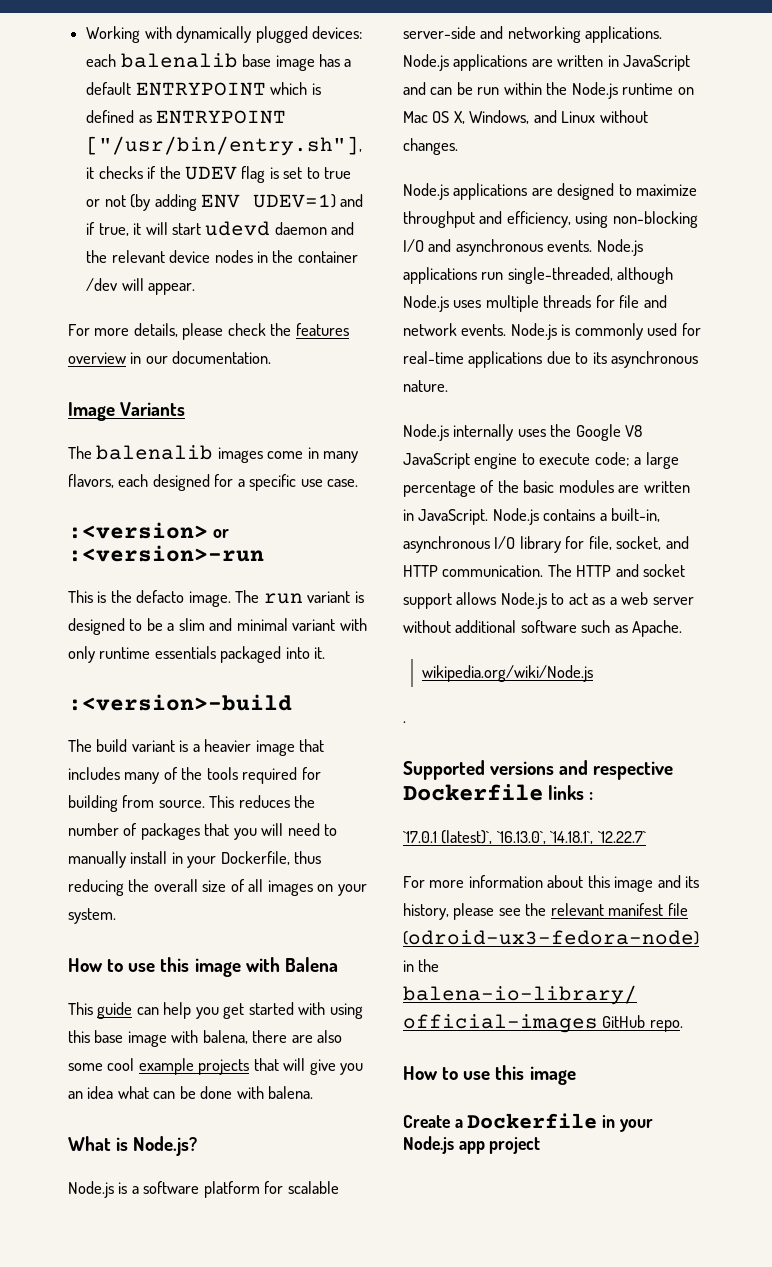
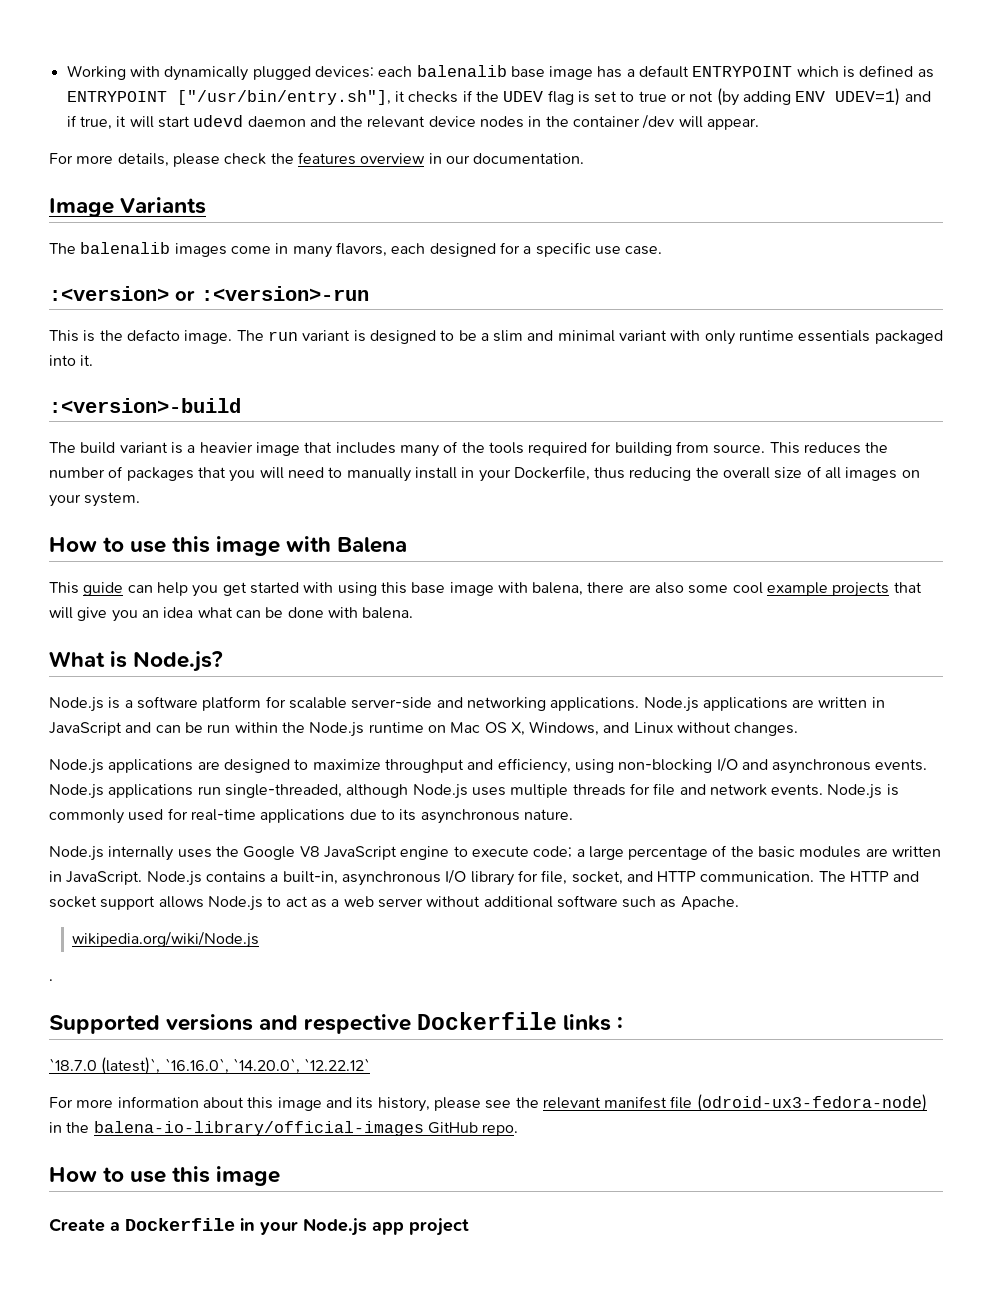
[403,830,646,844] `17.0.1 (latest)`, `16.13.0`, `14.18.1`, `12.22.7` -> [49,1057,371,1075] `18.7.0 (latest)`, `16.16.0`, `14.20.0`, `12.22.12`

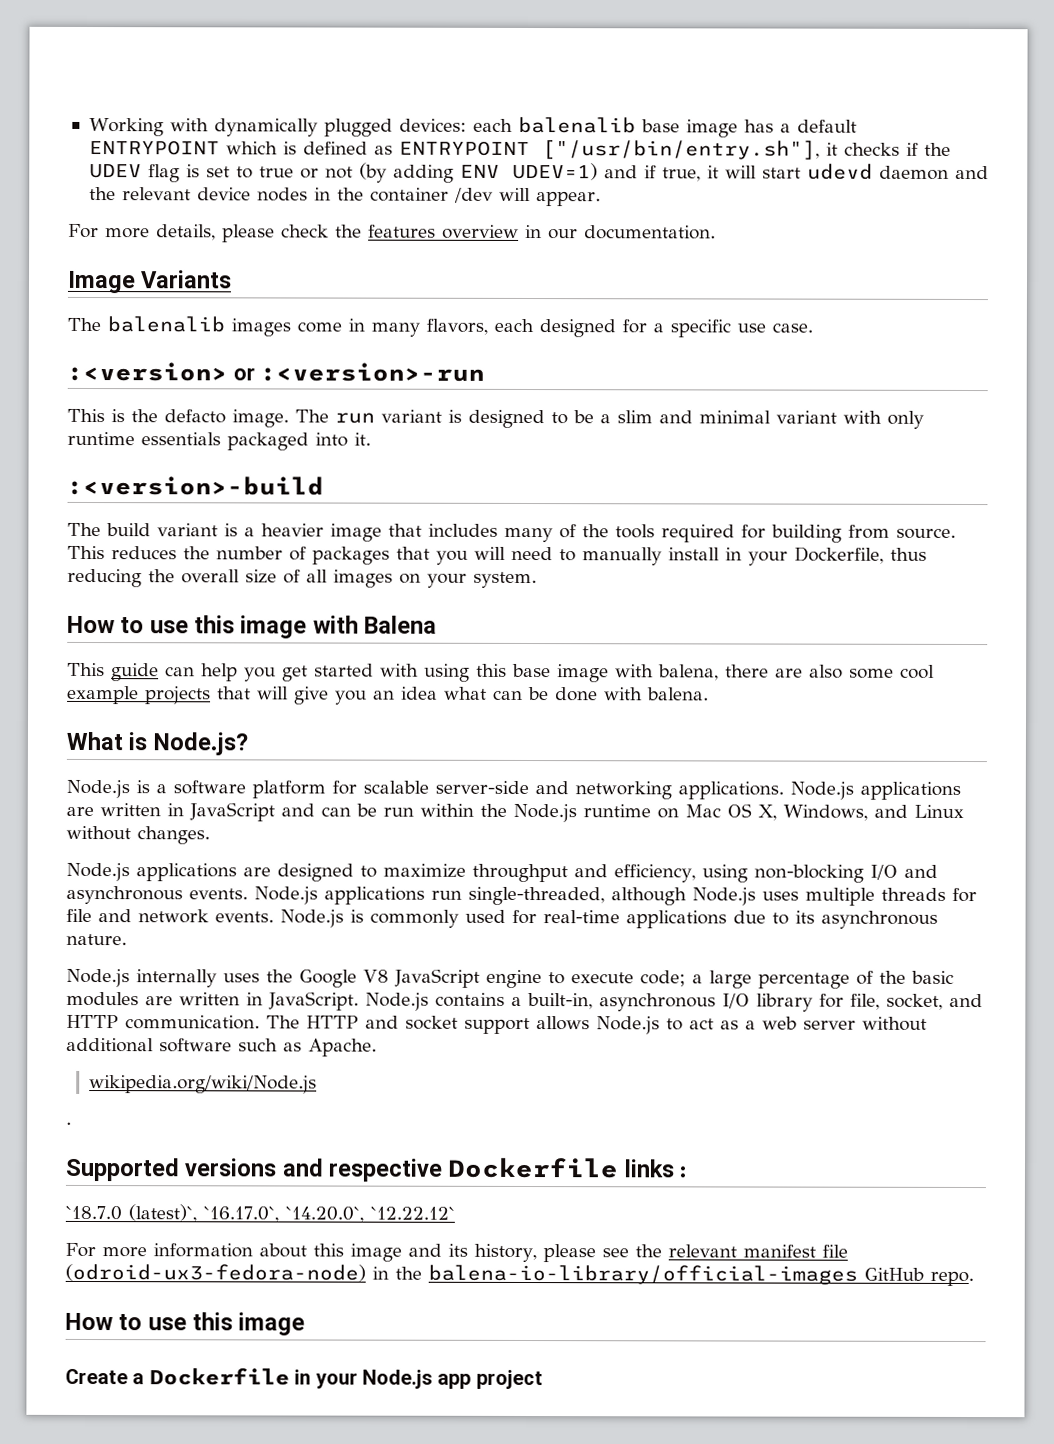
[164,1058,229,1074] `16.16.0`, -> [203,1206,279,1223] `16.17.0`,

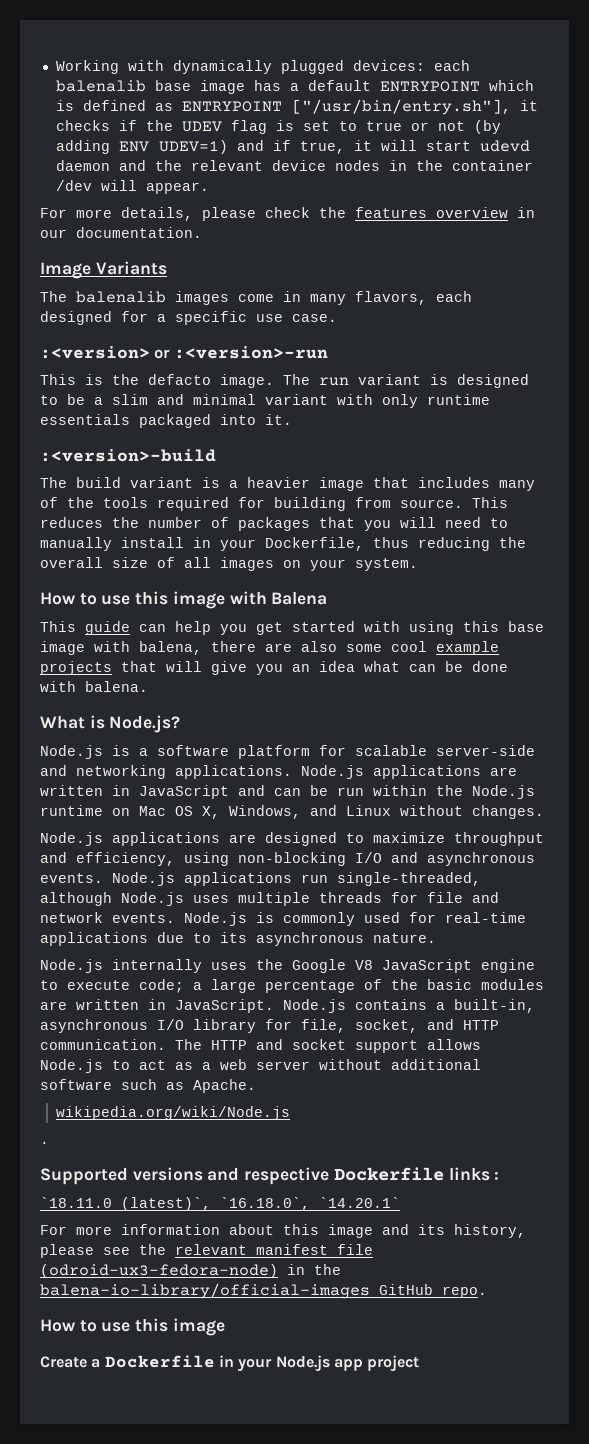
[65,1204,455,1223] `18.7.0 (latest)`, `16.17.0`, `14.20.0`, `12.22.12` -> [40,1197,400,1211] `18.11.0 (latest)`, `16.18.0`, `14.20.1`

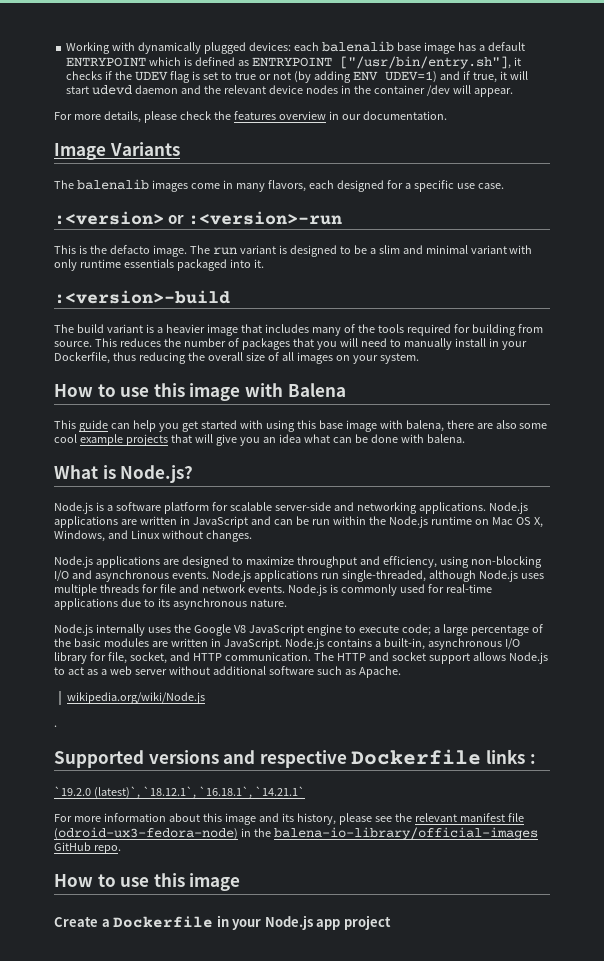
[40,1197,400,1211] `18.11.0 (latest)`, `16.18.0`, `14.20.1` -> [54,786,305,799] `19.2.0 (latest)`, `18.12.1`, `16.18.1`, `14.21.1`

